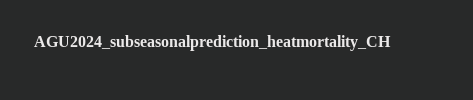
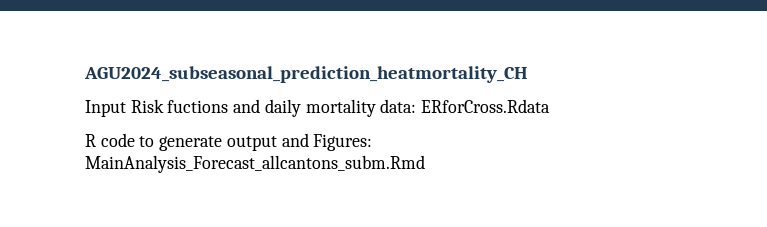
[34,35,391,51] AGU2024_subseasonalprediction_heatmortality_CH -> [84,66,528,83] [85,99,551,117] [85,133,373,151] [85,155,425,173] AGU2024_subseasonal_prediction_heatmortality_CH // Input Risk fuctions and daily mortality data: ERforCross.Rdata // R code to generate output and Figures: MainAnalysis_Forecast_allcantons_subm.Rmd

